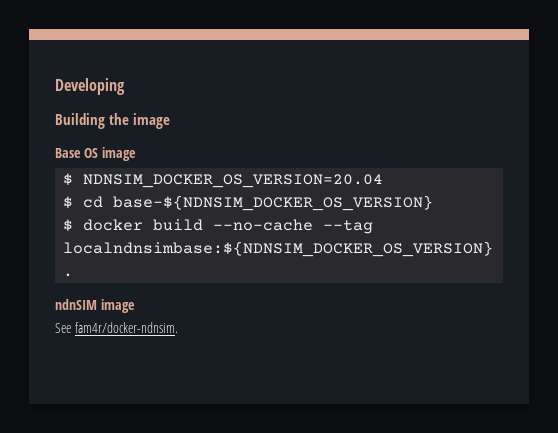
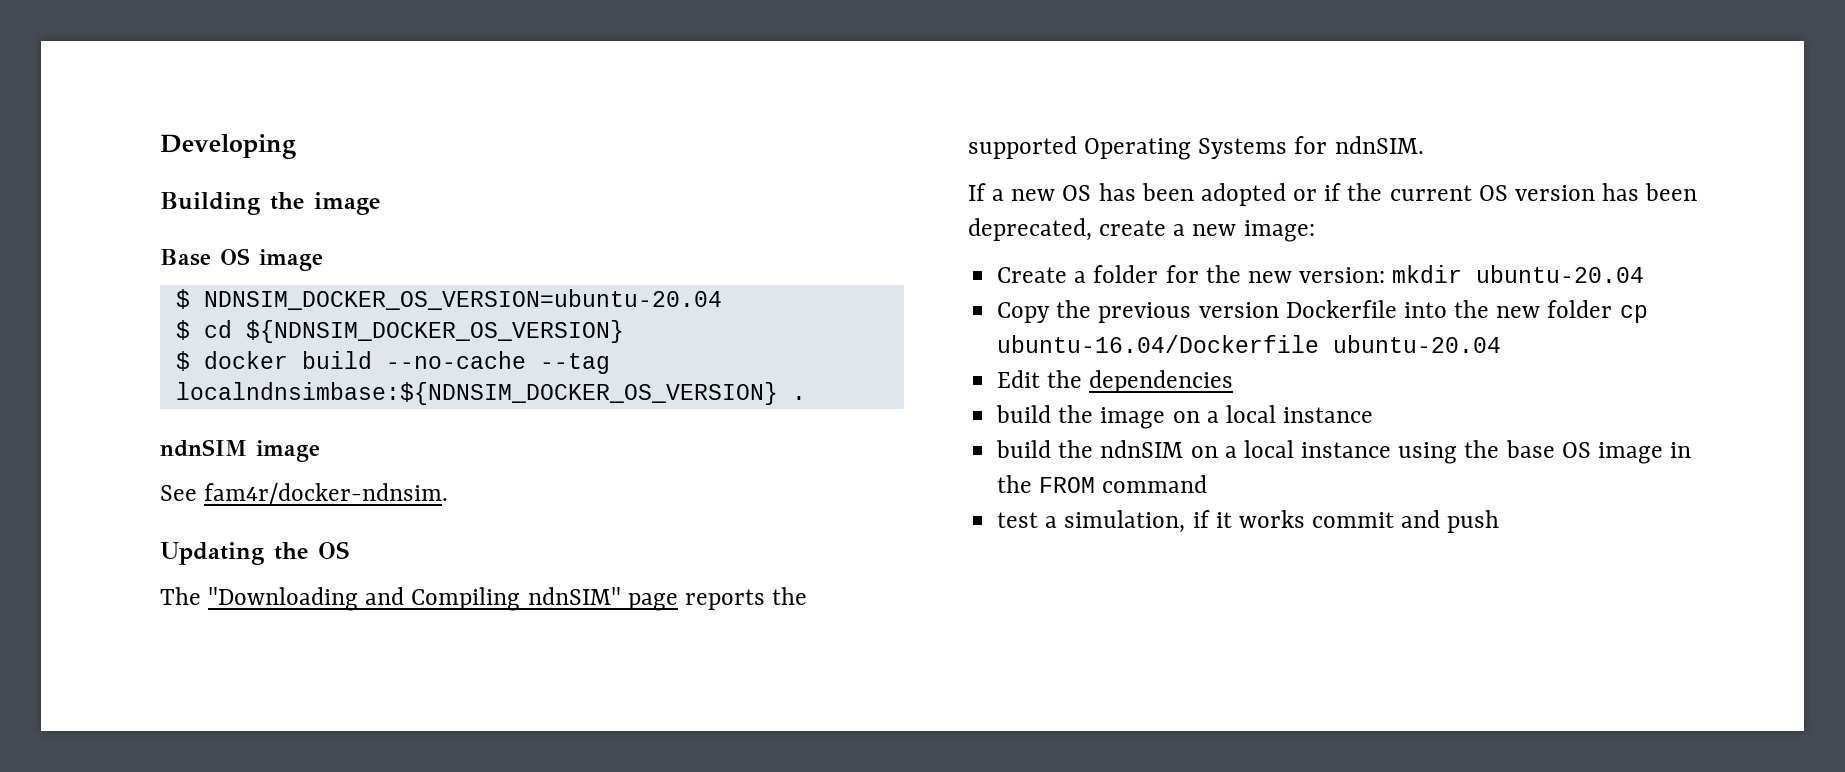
[83,174,384,188] NDNSIM_DOCKER_OS_VERSION=20.04 -> [203,289,722,310] NDNSIM_DOCKER_OS_VERSION=ubuntu-20.04
[113,195,434,211] base-${NDNSIM_DOCKER_OS_VERSION} -> [245,320,624,343] ${NDNSIM_DOCKER_OS_VERSION}
(178, 327) none -> [160,541,349,565] [160,587,808,611] [968,136,1424,160] [968,183,1698,206] [968,218,1315,242] [997,265,1645,283] [997,300,1648,323] [997,335,1502,353] [997,370,1234,393] [996,405,1374,429] [996,440,1692,464] [997,475,1208,493] [997,510,1500,533] // Updating the OS // The "Downloading and Compiling ndnSIM" page reports the supported Operating Systems for ndnSIM. // If a new OS has been adopted or if the current OS version has been deprecated, create a new image: // Create a folder for the new version: mkdir ubuntu-20.04 // Copy the previous version Dockerfile into the new folder cp ubuntu-16.04/Dockerfile ubuntu-20.04 // Edit the dependencies // build the image on a local instance // build the ndnSIM on a local instance using the base OS image in the FROM command // test a simulation, if it works commit and push

